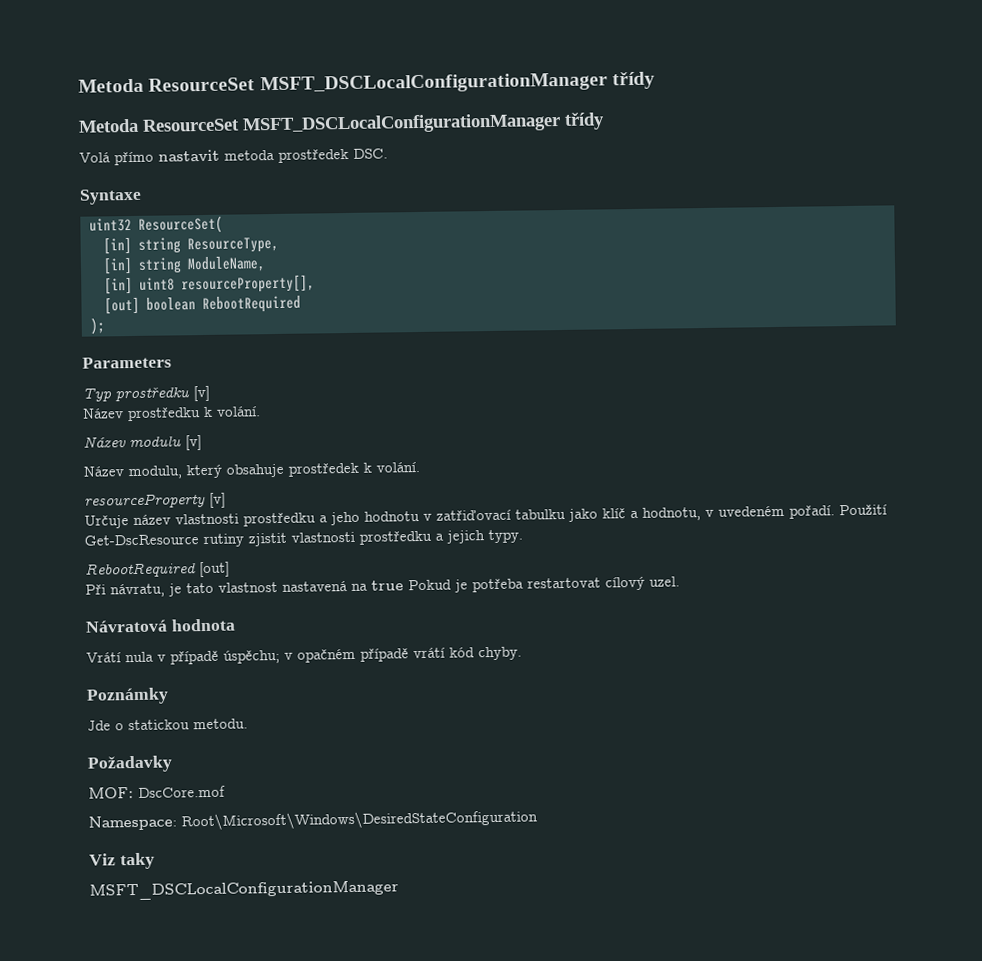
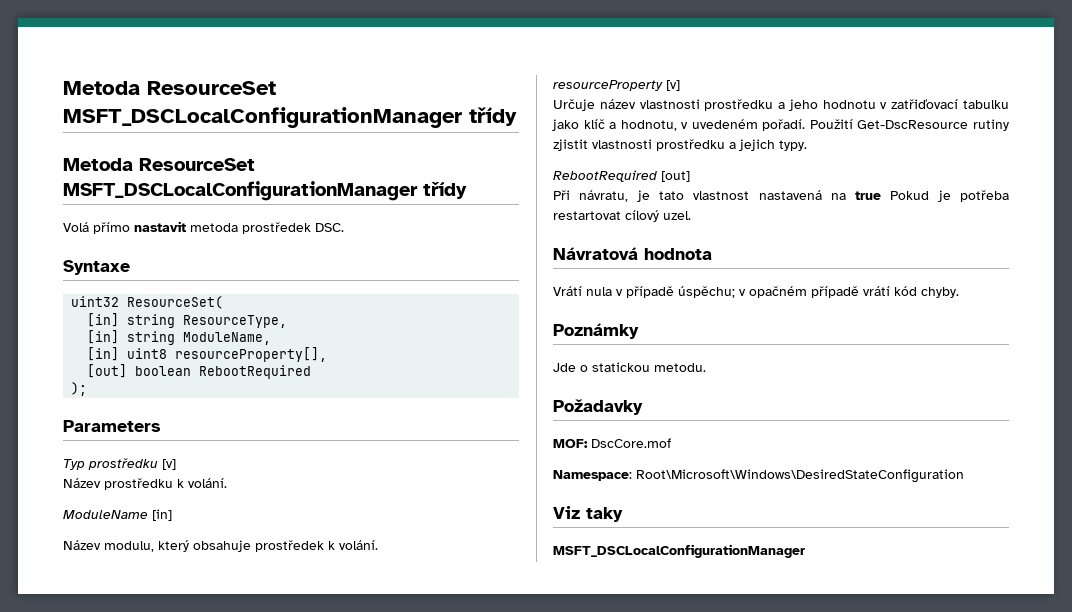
[83,435,202,451] Název modulu [v] -> [63,509,172,521] ModuleName [in]

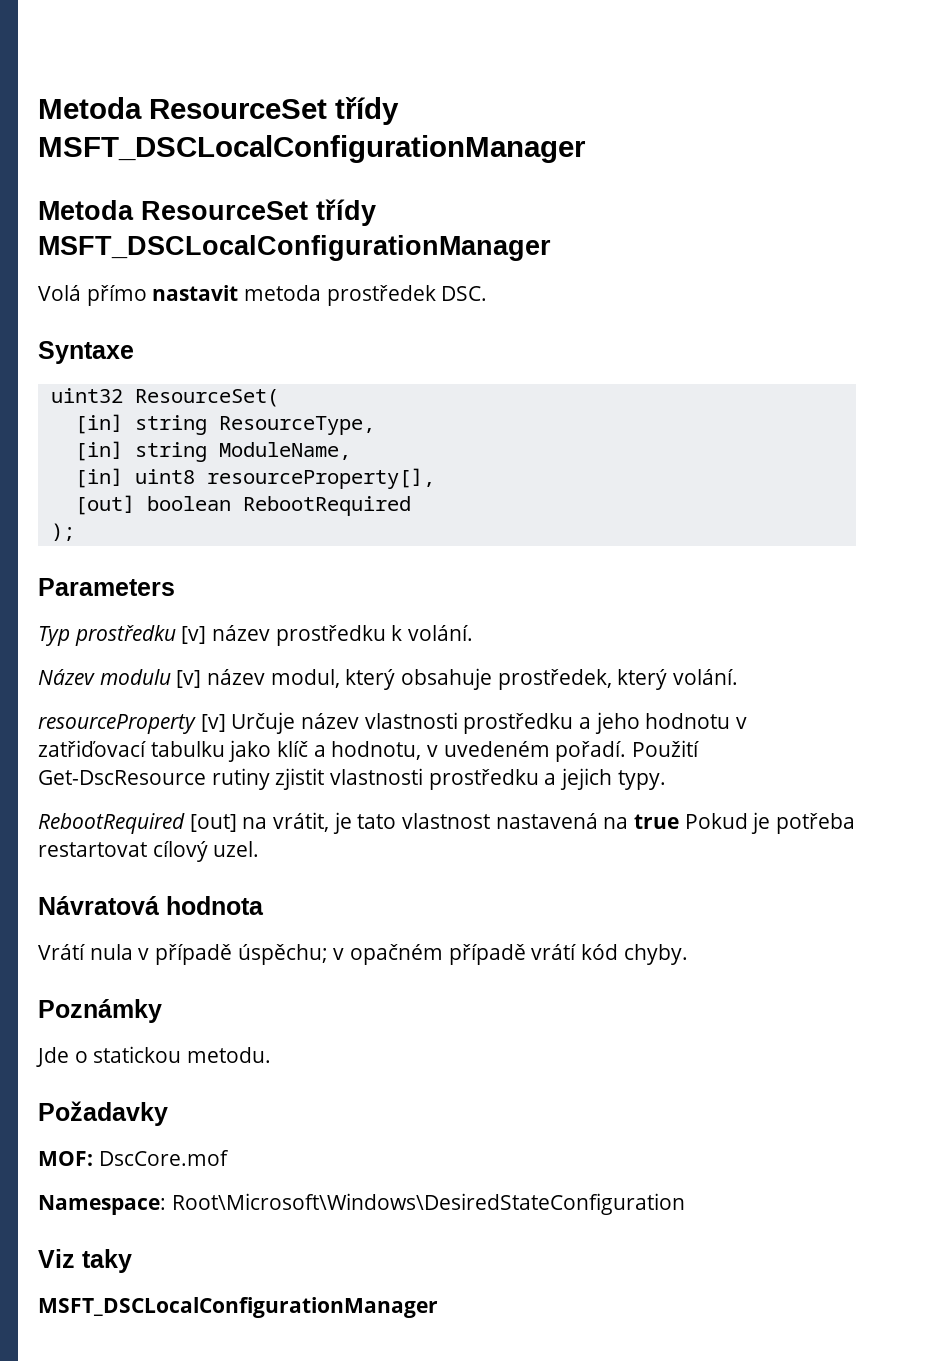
[63,81,276,95] [63,107,517,128] [63,158,255,171] [63,181,467,201] Metoda ResourceSet MSFT_DSCLocalConfigurationManager třídy // Metoda ResourceSet MSFT_DSCLocalConfigurationManager třídy -> [38,97,399,125] [38,135,586,163] [38,199,376,226] [38,235,551,261] Metoda ResourceSet třídy MSFT_DSCLocalConfigurationManager // Metoda ResourceSet třídy MSFT_DSCLocalConfigurationManager
[63,478,101,488] // Název -> [212,625,271,641] název
[63,509,172,521] [63,540,335,552] // ModuleName [in] // Název modulu, který obsahuje prostředek k -> [38,668,668,690] // Název modulu [v] název modul, který obsahuje prostředek, který
(680, 85) // -> (226, 723) none
[553,190,629,202] // Při návratu, -> [242,812,330,832] na vrátit,

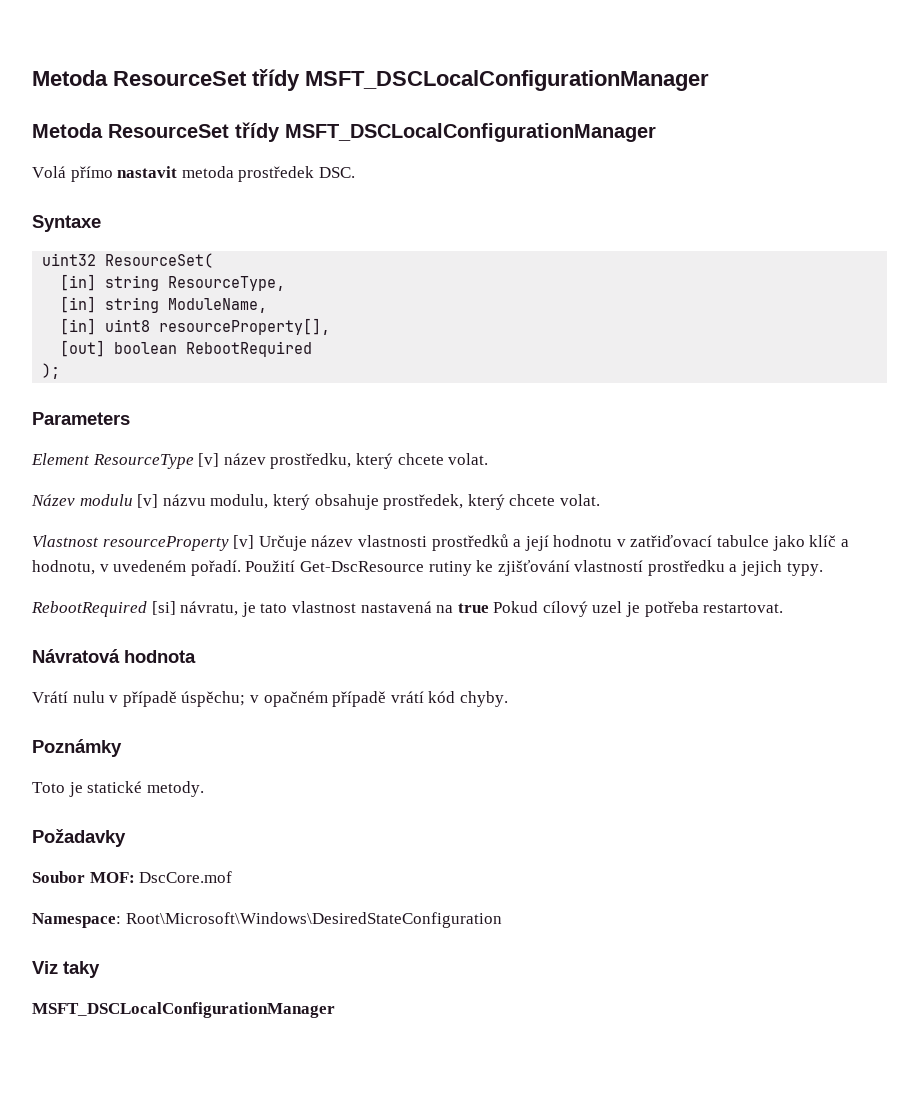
[38,625,474,646] Typ prostředku [v] název prostředku k volání. -> [31,453,489,469] Element ResourceType [v] název prostředku, který chcete volat.
[207,669,340,688] název modul, -> [162,494,269,509] názvu modulu,
[673,669,739,685] volání. // -> [509,494,600,506] [32,535,99,547] chcete volat. // Vlastnost
[463,712,640,734] prostředku a jeho -> [431,534,549,551] prostředků a její
[150,741,225,757] tabulku -> [717,535,770,547] tabulce
[275,768,424,790] zjistit vlastnosti -> [476,560,644,576] ke zjišťování vlastností
[189,812,330,832] [out] na vrátit, -> [151,601,239,616] [si] návratu,
[751,812,856,834] [38,841,260,862] je potřeba restartovat cílový uzel. -> [542,601,784,617] cílový uzel je potřeba restartovat.
[89,944,133,960] nula -> [72,691,105,703] nulu
[36,1046,272,1067] Jde o statickou metodu. -> [32,781,204,797] Toto je statické metody.
(168, 1113) none -> [32,871,85,883] Soubor

